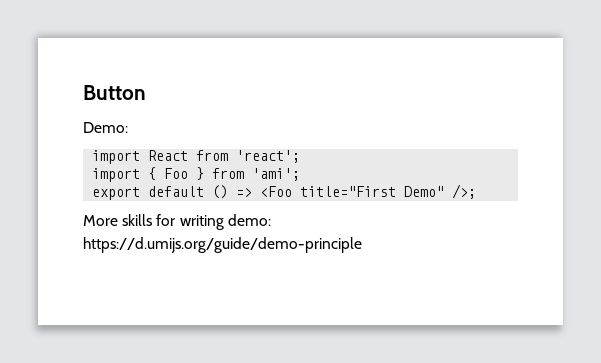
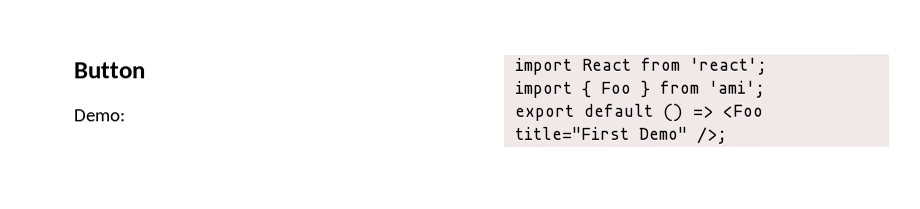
[83,214,271,230] [83,237,362,253] // More skills for writing demo: https://d.umijs.org/guide/demo-principle -> (729, 135) none

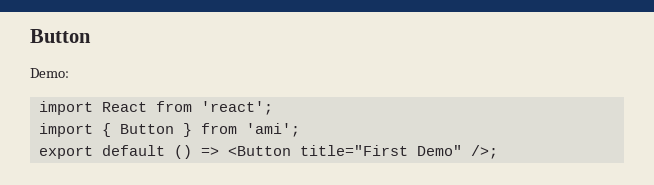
[600,81,632,94] Foo -> [119,124,174,134] Button
[723,104,765,118] <Foo -> [227,146,291,156] <Button

